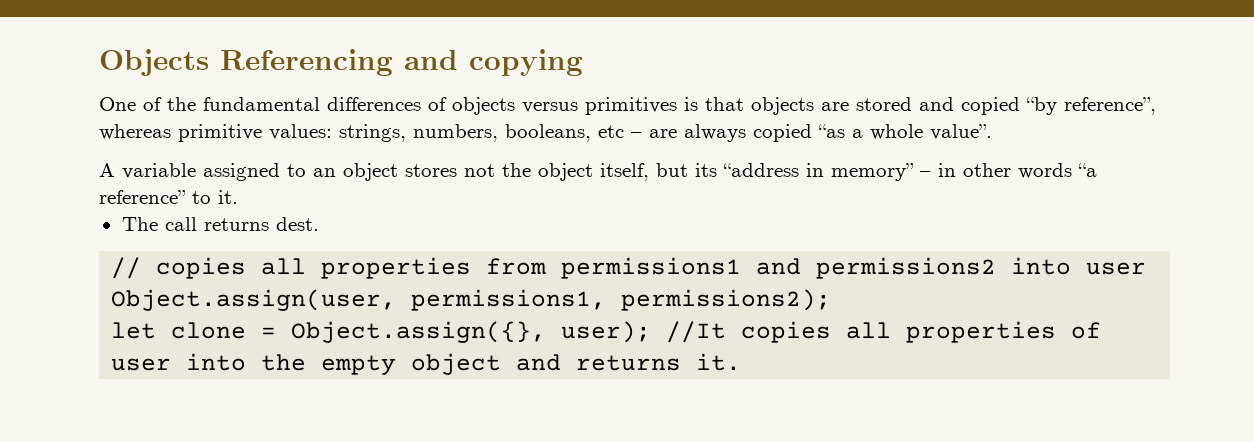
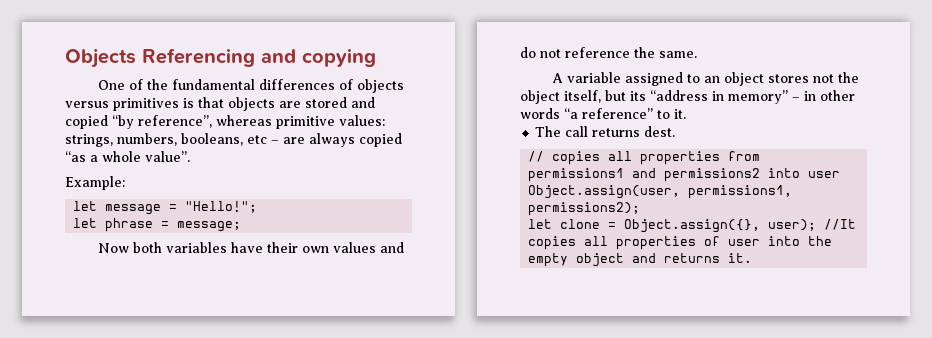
(992, 132) none -> [65,176,125,190] [73,201,258,215] [73,218,242,232] [98,242,405,253] [520,47,697,58] // Example: // let message = "Hello!"; // let phrase = message; // Now both variables have their own values and do not reference the same.

